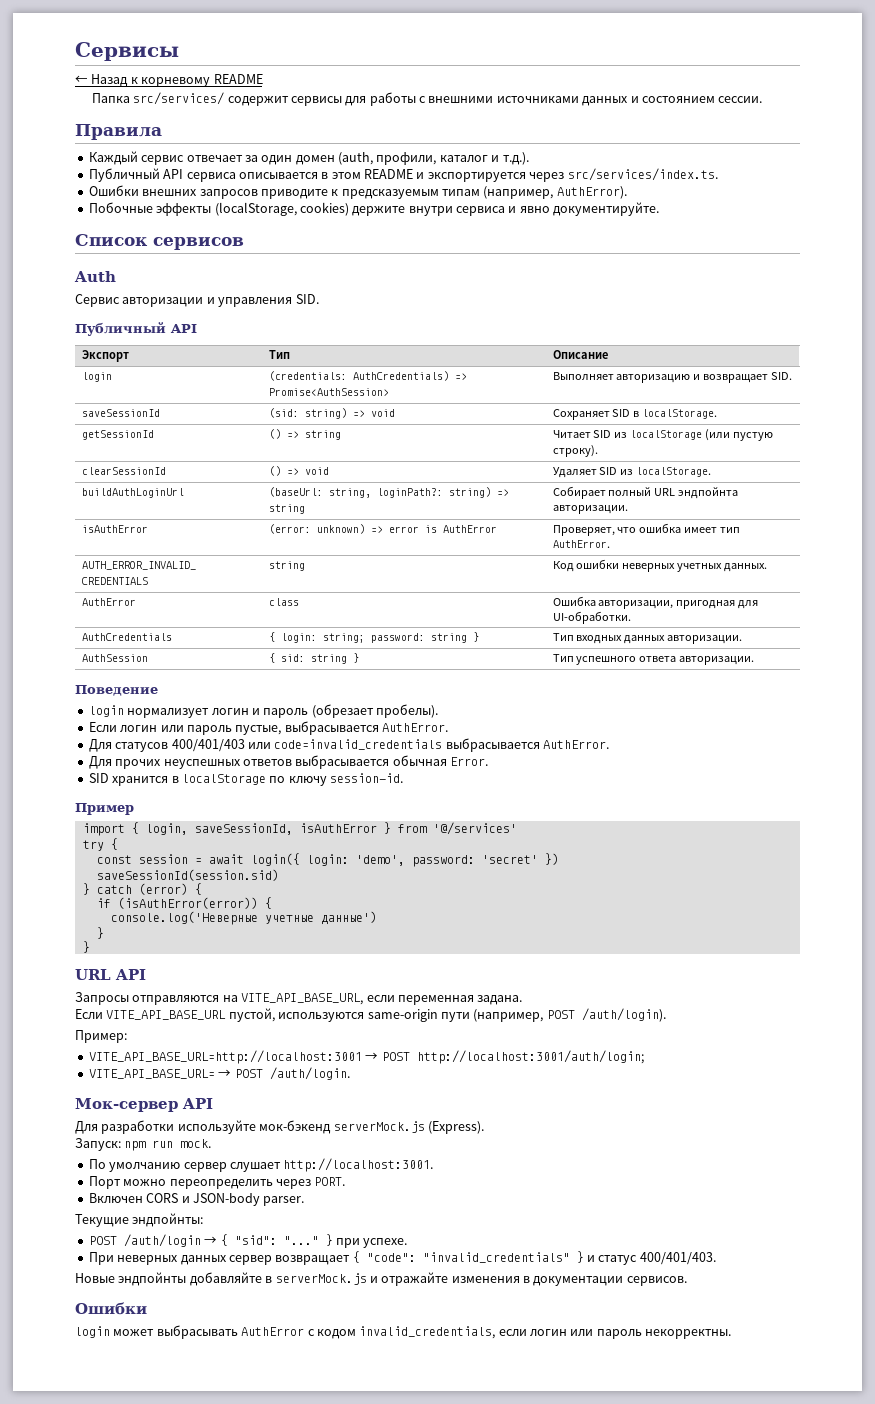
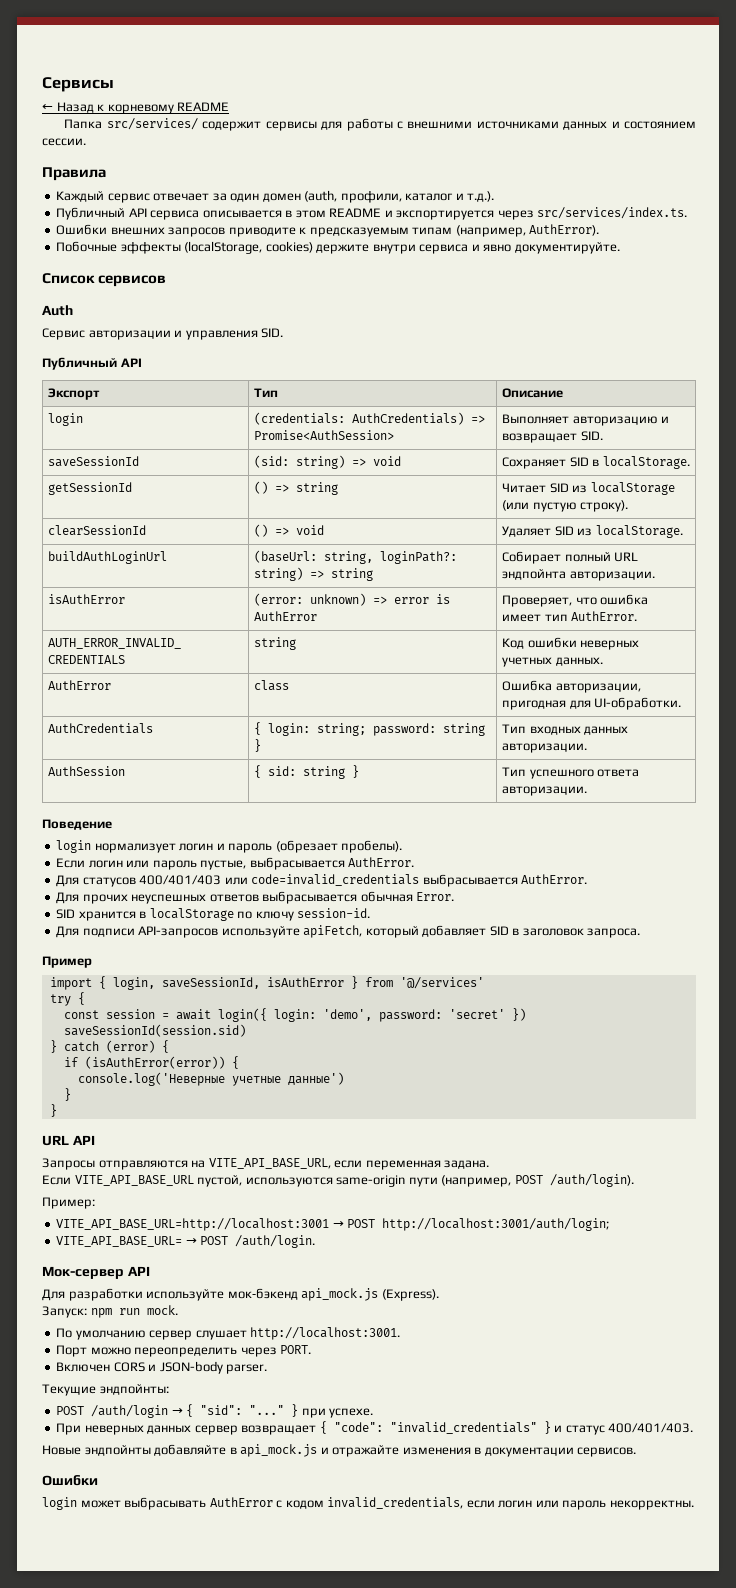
(403, 778) none -> [56,925,641,938] // Для подписи API-запросов используйте apiFetch, который добавляет SID в заголовок запроса.
[333,1121,425,1133] serverMock.js -> [301,1288,379,1301] api_mock.js
[275,1273,367,1285] serverMock.js -> [240,1444,318,1457] api_mock.js

